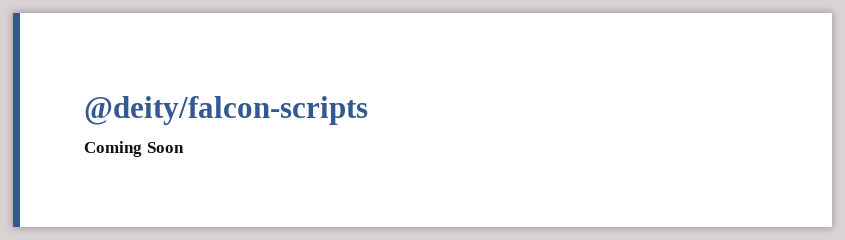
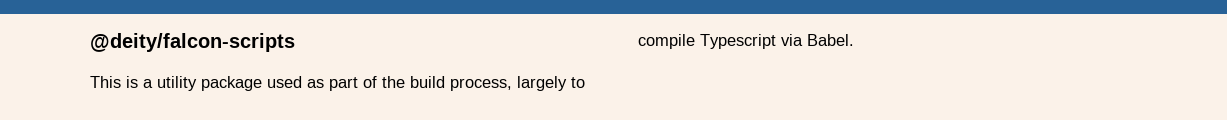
[84,141,184,157] Coming Soon -> [90,76,585,91] [638,34,854,49] This is a utility package used as part of the build process, largely to compile Typescript via Babel.

